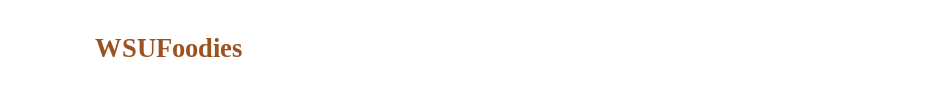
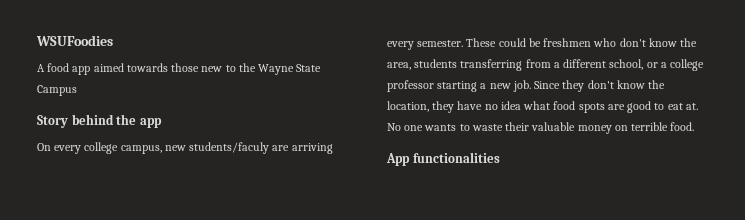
(242, 47) none -> [37,63,322,75] [37,85,77,96] [37,114,162,128] [37,142,333,154] [387,38,698,50] [387,59,705,71] [387,80,666,92] [387,101,698,113] [387,122,695,134] [386,152,500,166] // A food app aimed towards those new to the Wayne State Campus // Story behind the app // On every college campus, new students/faculy are arriving every semester. These could be freshmen who don't know the area, students transferring from a different school, or a college professor starting a new job. Since they don't know the location, they have no idea what food spots are good to eat at. No one wants to waste their valuable money on terrible food. // App functionalities

